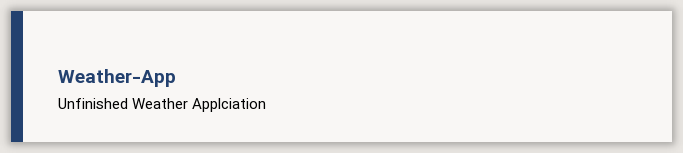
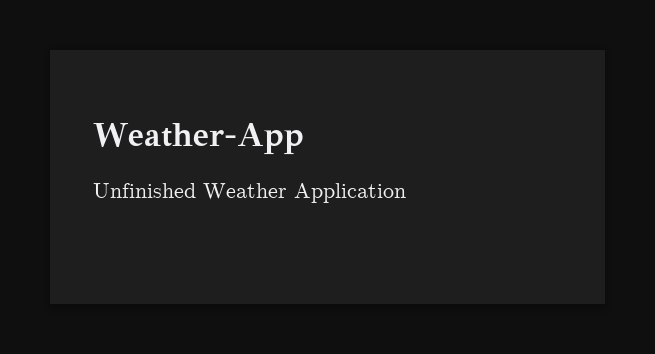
[192,98,267,112] Applciation -> [294,183,406,203] Application

